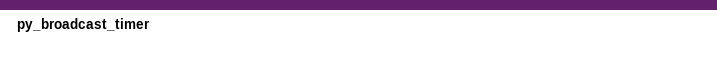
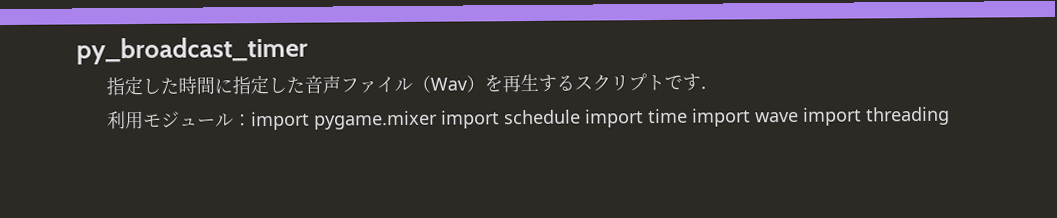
(150, 25) none -> [105,73,719,96] [106,106,950,131] // 指定した時間に指定した音声ファイル（Wav）を再生するスクリプトです． // 利用モジュール：import pygame.mixer import schedule import time import wave import threading

